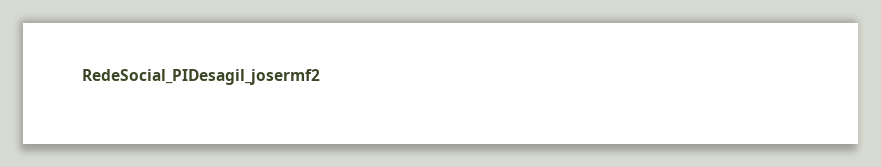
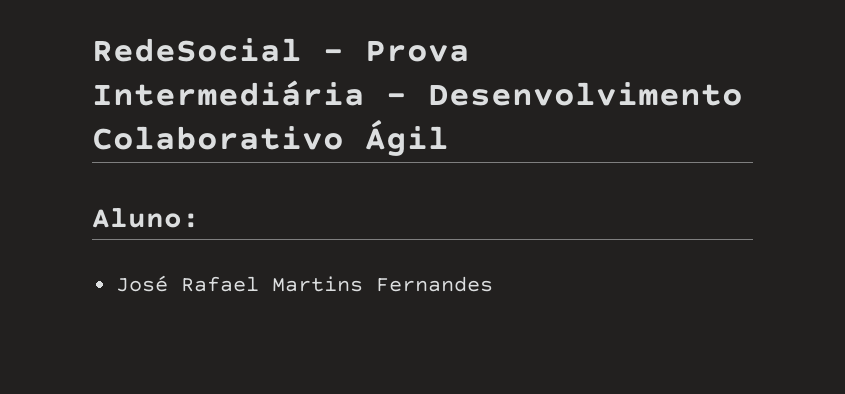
[82,69,320,85] RedeSocial_PIDesagil_josermf2 -> [92,38,470,62] [92,80,743,106] [92,119,449,156] [92,208,200,228] [116,275,494,292] RedeSocial - Prova Intermediária - Desenvolvimento Colaborativo Ágil // Aluno: // José Rafael Martins Fernandes

